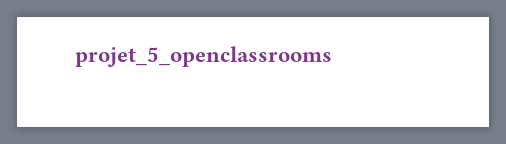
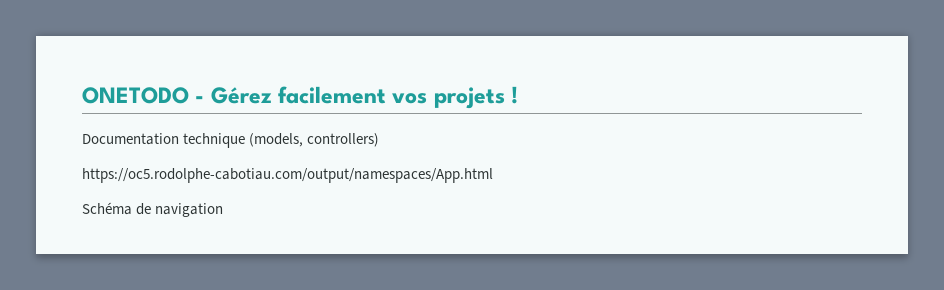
[75,46,332,67] projet_5_openclassrooms -> [82,86,519,109] [82,133,380,148] [82,168,493,183] [82,202,224,217] ONETODO - Gérez facilement vos projets ! // Documentation technique (models, controllers) // https://oc5.rodolphe-cabotiau.com/output/namespaces/App.html // Schéma de navigation

